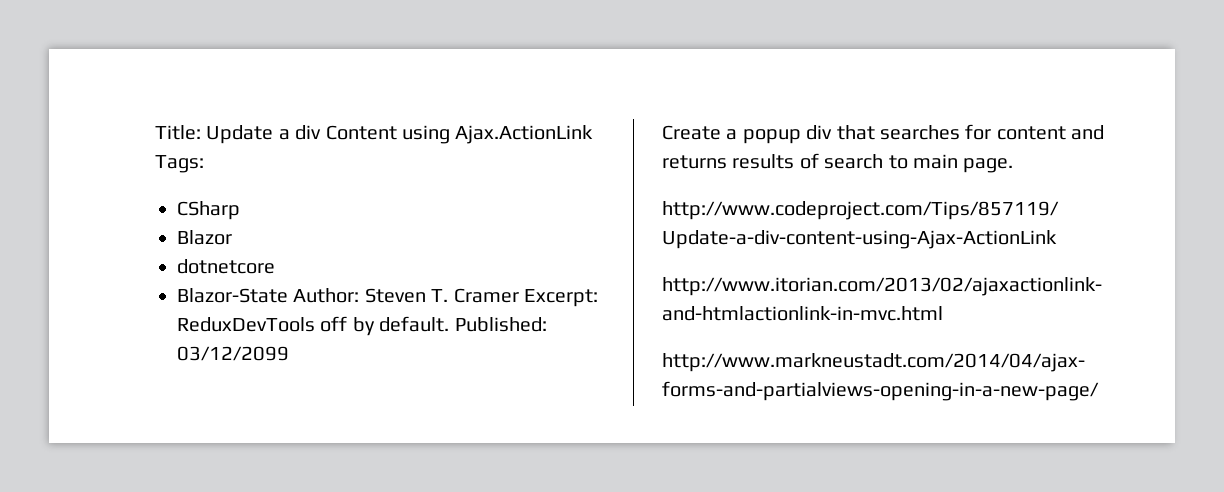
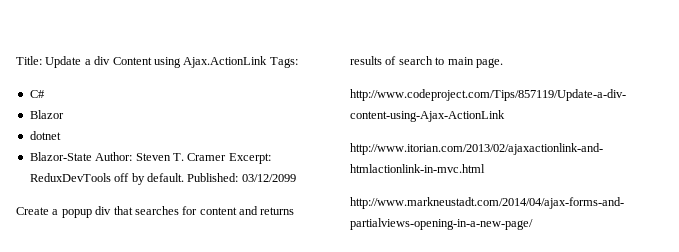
[177,201,240,220] CSharp -> [29,90,45,98] C#
[177,259,275,274] dotnetcore -> [29,131,61,140] dotnet

